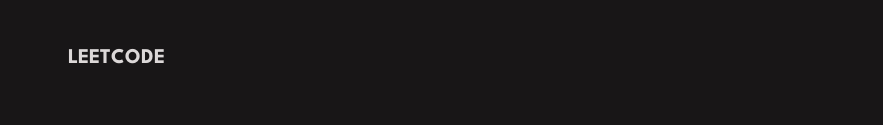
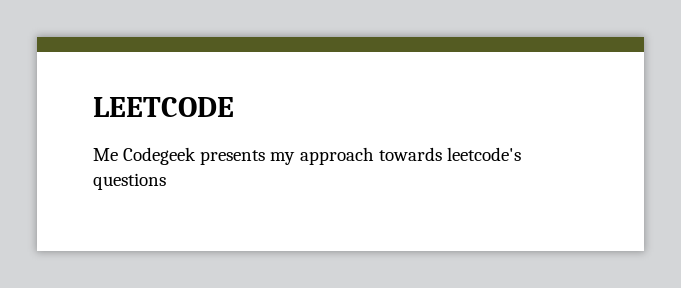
(165, 56) none -> [93,147,521,165] [93,173,166,190] // Me Codegeek presents my approach towards leetcode's questions

